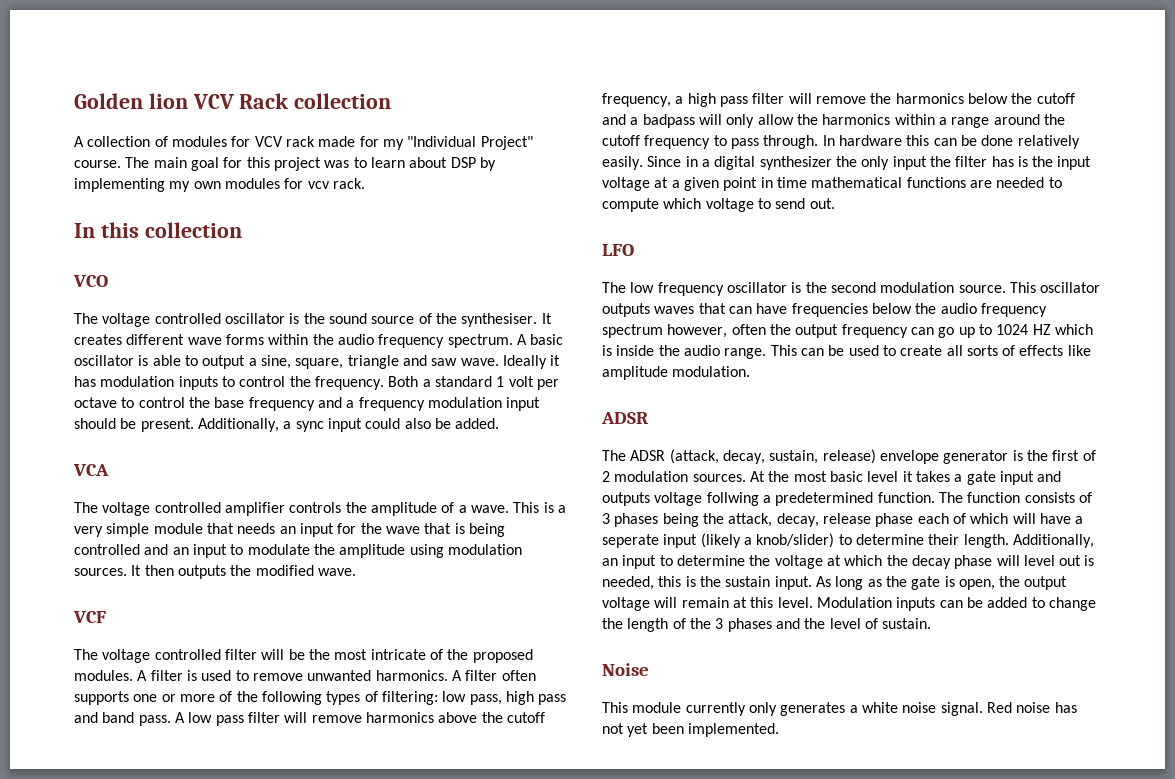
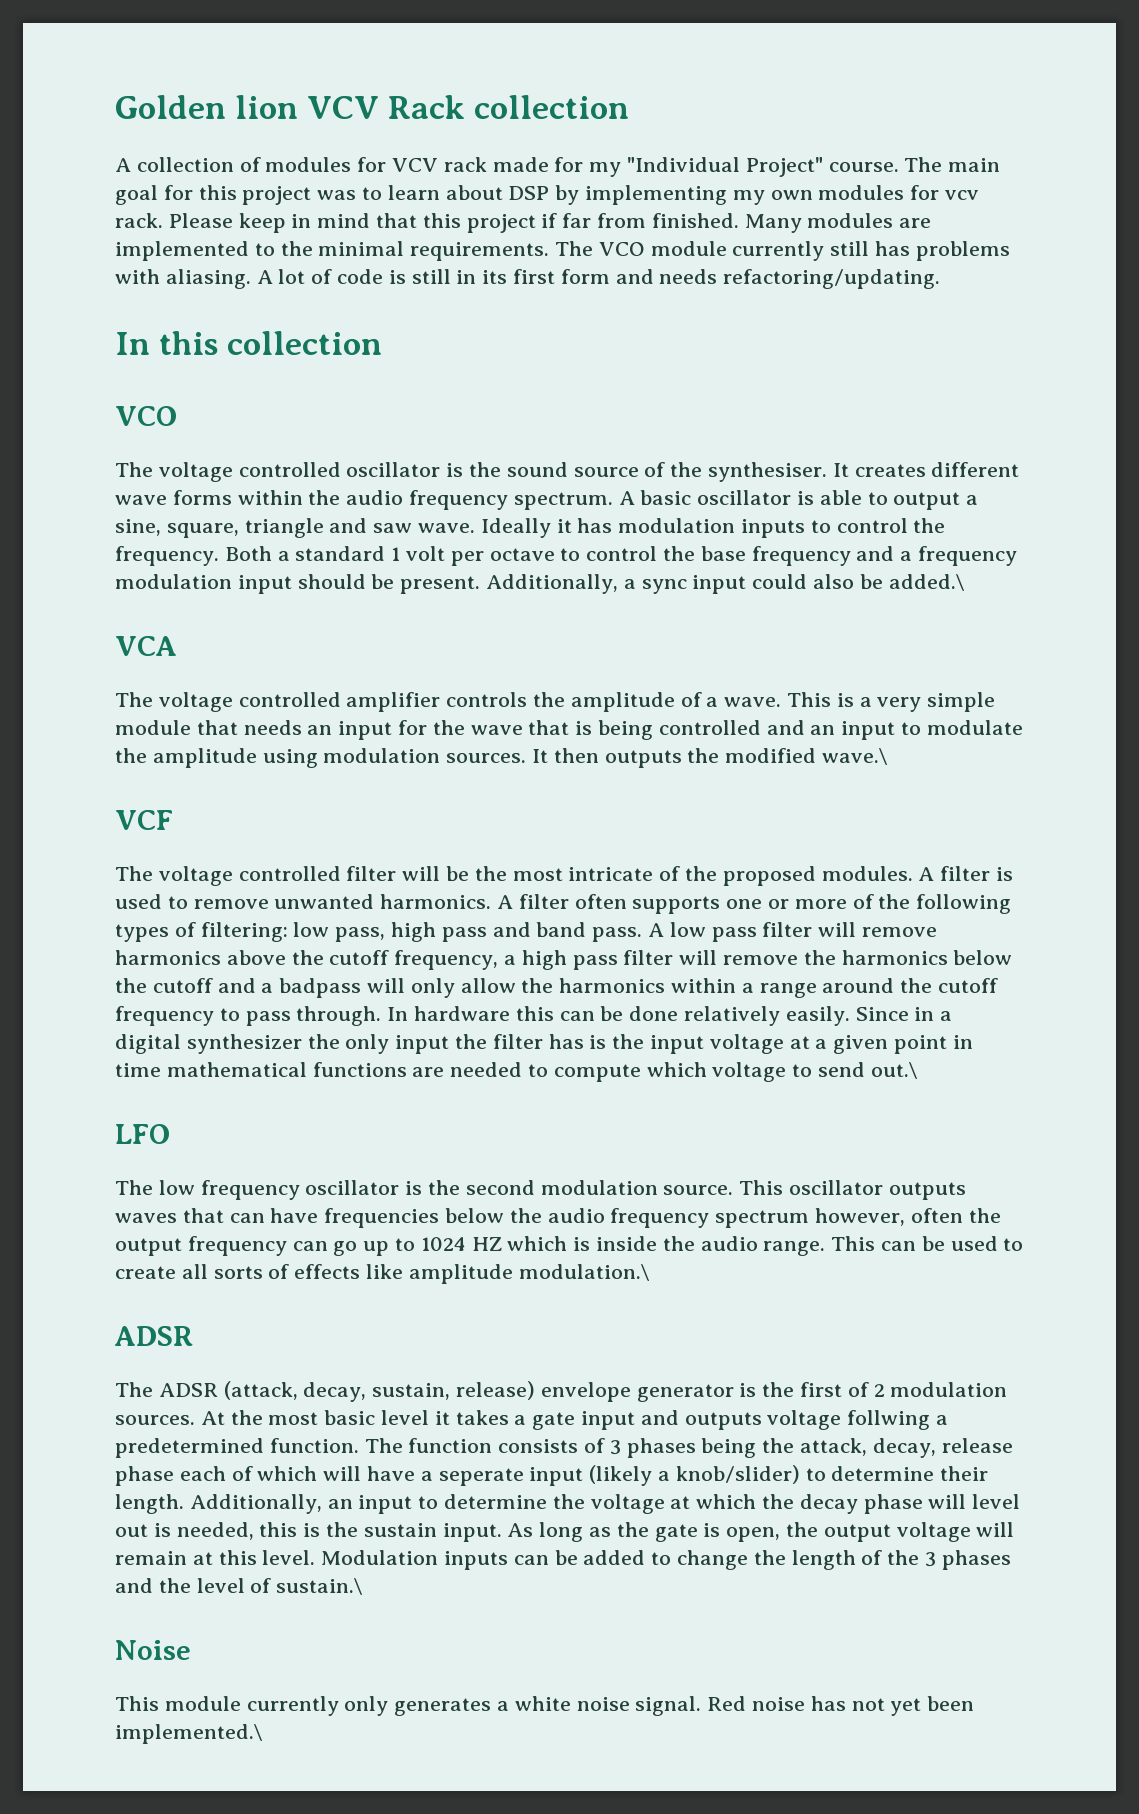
(365, 183) none -> [168,213,932,233] [115,241,1010,261] [115,269,941,289] Please keep in mind that this project if far from finished. Many modules are implemented to the minimal requirements. The VCO module currently still has problems with aliasing. A lot of code is still in its first form and needs refactoring/updating.
[455,418,500,429] added. -> [888,574,965,591] added.\
[317,568,356,576] wave. -> [822,748,889,765] wave.\
[809,198,835,209] out. -> [870,1062,918,1079] out.\
[672,366,751,377] modulation. -> [518,1264,650,1281] modulation.\
[882,618,932,629] sustain. -> [276,1578,364,1595] sustain.\
[687,723,779,737] implemented. -> [115,1724,263,1744] implemented.\

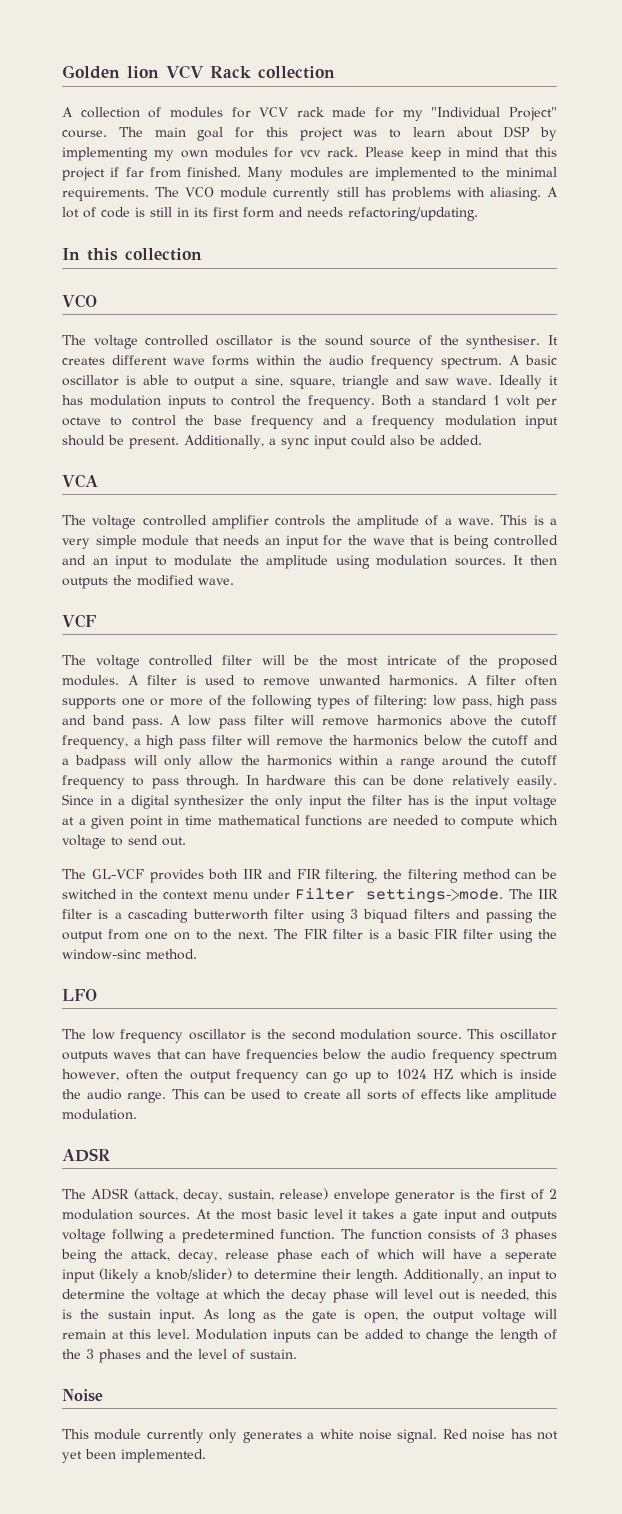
[888,574,965,591] added.\ -> [439,435,482,445] added.
[822,748,889,765] wave.\ -> [198,578,234,585] wave.
[870,1062,918,1079] out.\ -> [162,837,186,846] [62,869,557,883] [62,888,558,903] [62,909,558,923] [62,929,557,943] [62,949,197,960] out. // The GL-VCF provides both IIR and FIR filtering, the filtering method can be switched in the context menu under Filter settings->mode. The IIR filter is a cascading butterworth filter using 3 biquad filters and passing the output from one on to the next. The FIR filter is a basic FIR filter using the window-sinc method.
[518,1264,650,1281] modulation.\ -> [62,1109,137,1120] modulation.
[276,1578,364,1595] sustain.\ -> [250,1349,297,1359] sustain.
[115,1724,263,1744] implemented.\ -> [121,1449,206,1463] implemented.

